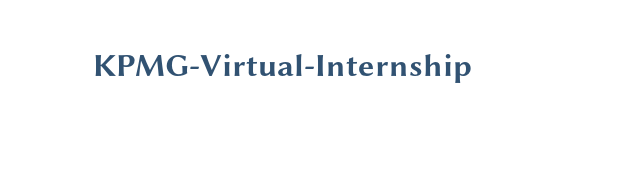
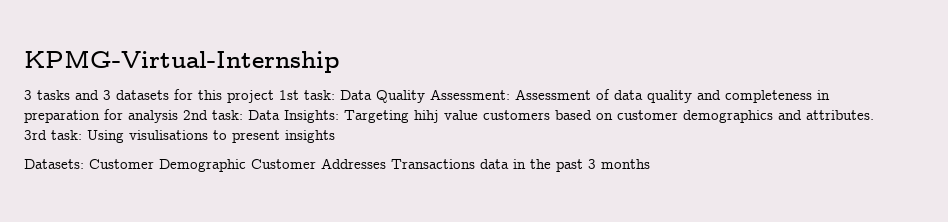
(472, 68) none -> [24,89,830,103] [24,109,874,123] [24,130,335,143] [24,158,650,172] // 3 tasks and 3 datasets for this project 1st task: Data Quality Assessment: Assessment of data quality and completeness in preparation for analysis 2nd task: Data Insights: Targeting hihj value customers based on customer demographics and attributes. 3rd task: Using visulisations to present insights // Datasets: Customer Demographic Customer Addresses Transactions data in the past 3 months

